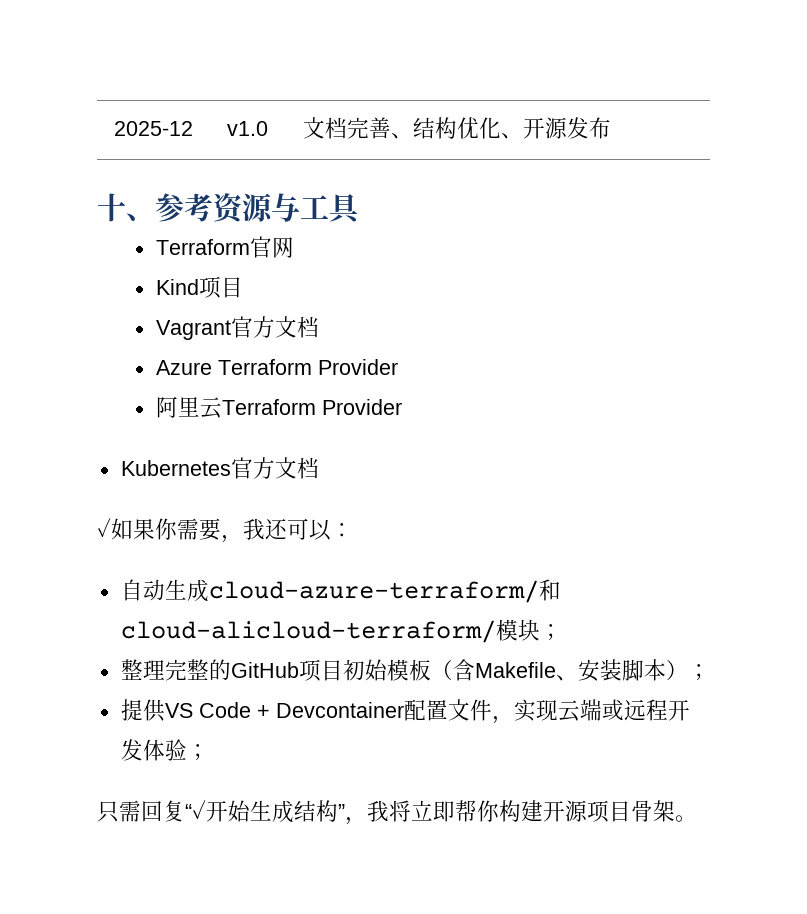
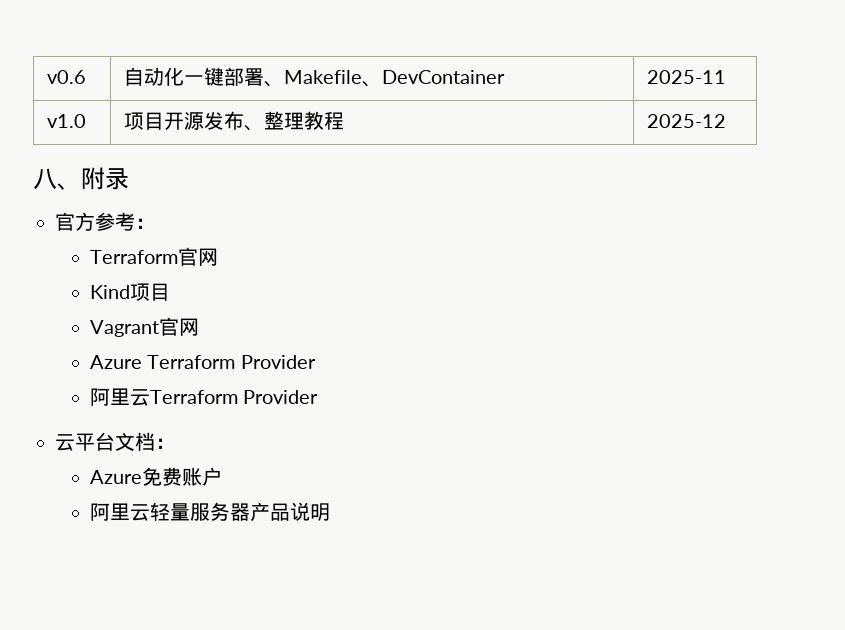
[113,121,193,136] [226,121,268,136] [302,117,611,139] [97,193,362,224] 2025-12 | v1.0 | 文档完善、结构优化、开源发布 // 十、参考资源与工具 -> [47,70,87,84] [124,67,506,87] [647,70,727,84] [47,114,87,128] [124,111,345,131] [647,114,727,128] [33,167,129,190] [55,212,155,231] v0.6 | 自动化一键部署、Makefile、DevContainer | 2025-11 // v1.0 | 项目开源发布、整理教程 | 2025-12 // 八、附录 // 官方参考：
[252,316,319,338] 方文档 -> [178,318,199,336] 网
[120,457,319,479] [97,518,353,543] [120,579,561,603] [120,619,562,643] [120,659,710,682] [120,699,690,724] [120,739,209,761] [97,800,697,825] Kubernetes官方文档 // ✓如果你需要，我还可以： // 自动生成cloud-azure-terraform/和cloud-alicloud-terraform/模块； // 整理完整的GitHub项目初始模板（含Makefile、安装脚本）； // 提供VS Code + Devcontainer配置文件，实现云端或远程开发体验； // 只需回复“✓开始生成结构”，我将立即帮你构建开源项目骨架。 -> [55,432,175,451] [89,467,222,486] [89,502,330,521] 云平台文档： // Azure免费账户 // 阿里云轻量服务器产品说明

